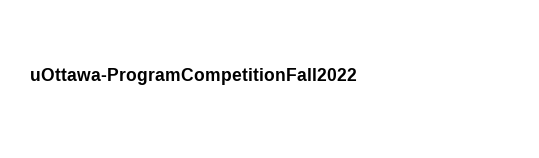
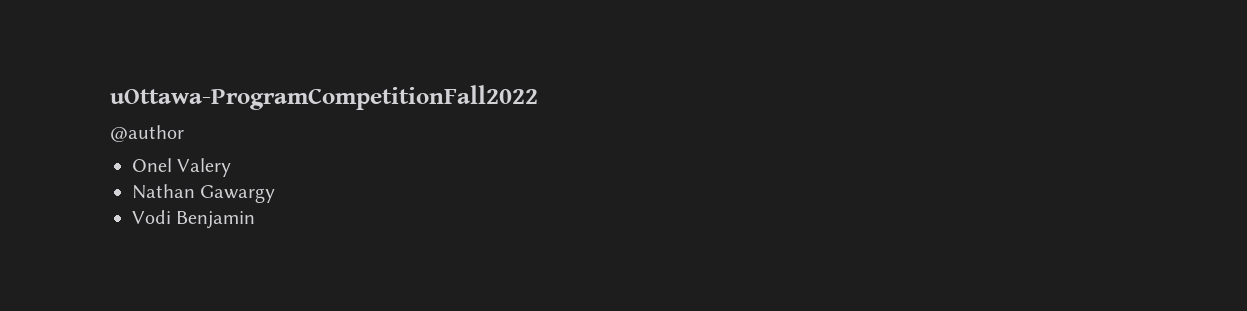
(357, 76) none -> [110,125,184,142] [132,158,232,177] [132,184,276,203] [132,210,256,229] // @author // Onel Valery // Nathan Gawargy // Vodi Benjamin

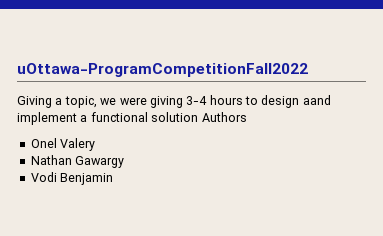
[110,125,184,142] @author -> [17,95,331,108] [17,112,247,125] Giving a topic, we were giving 3-4 hours to design aand implement a functional solution Authors

